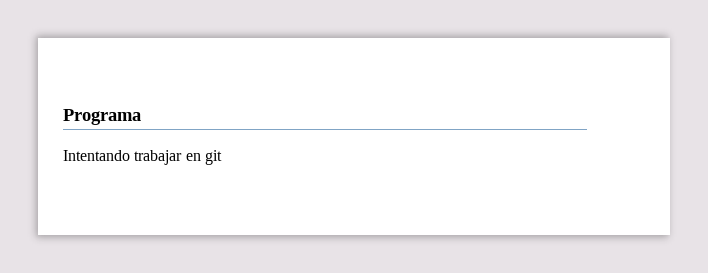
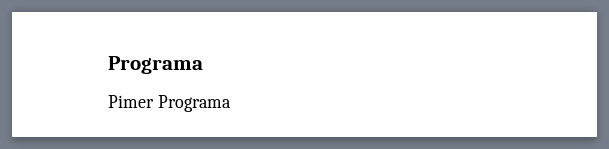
[63,150,222,165] Intentando trabajar en git -> [108,95,231,112] Pimer Programa

